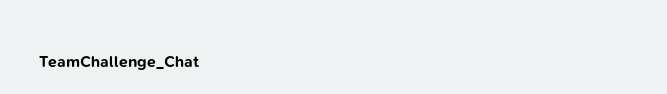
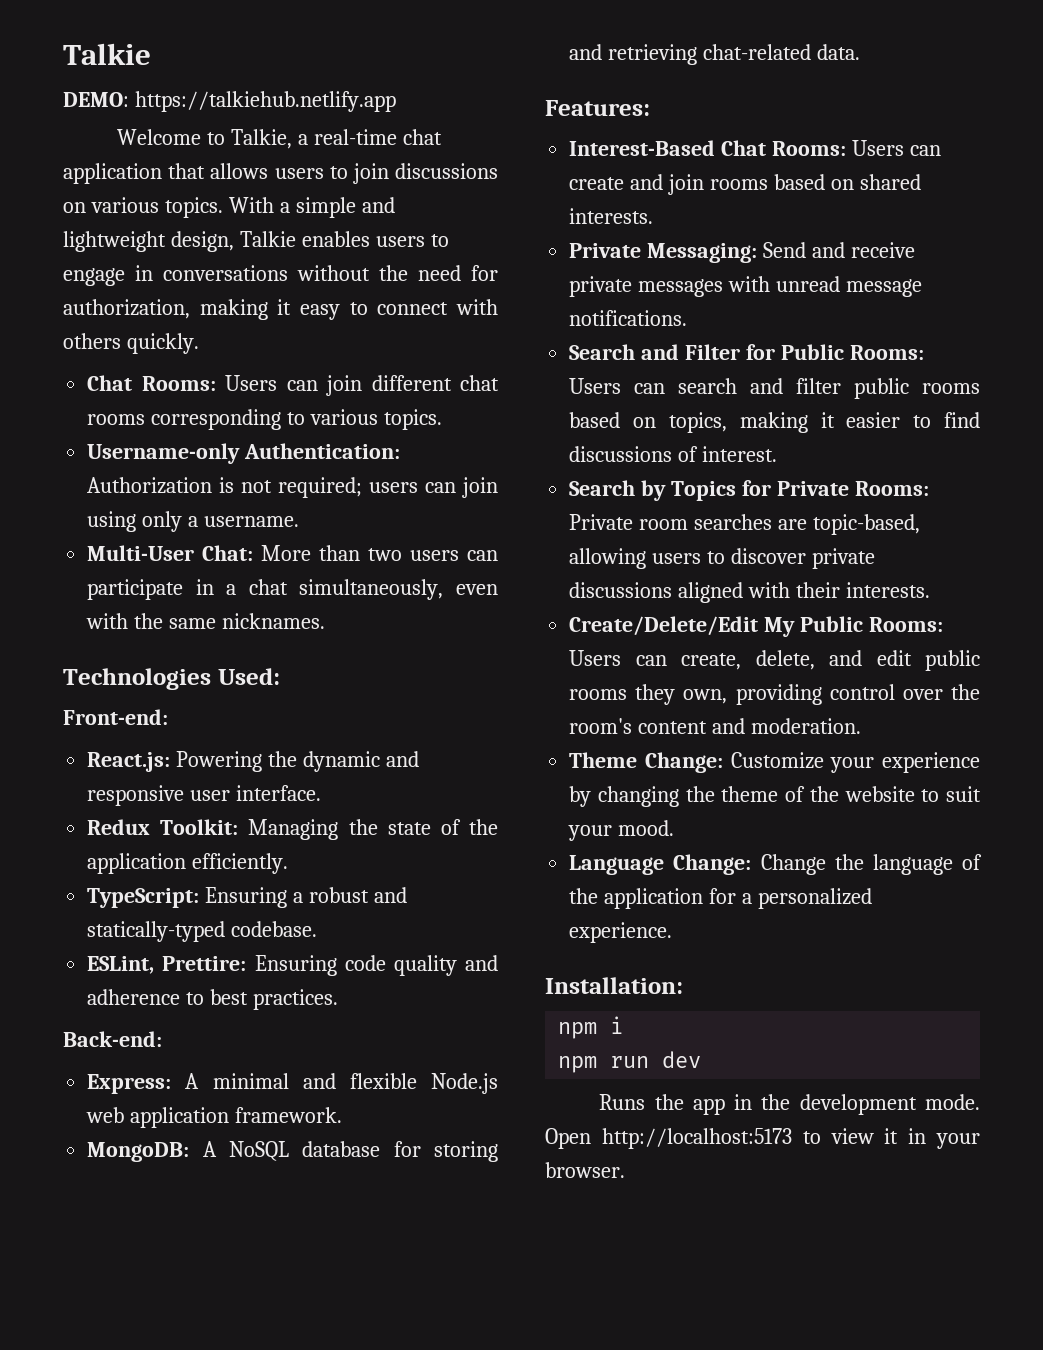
[39,55,199,70] TeamChallenge_Chat -> [63,43,151,65] [63,91,396,112] [117,129,443,149] [63,163,499,184] [63,197,395,218] [63,231,449,252] [63,265,498,286] [63,299,499,320] [63,333,199,354] [87,375,500,396] [87,409,442,430] [87,443,401,464] [87,477,499,498] [87,511,300,532] [87,545,499,561] [87,579,499,600] [86,613,326,629] [63,668,280,690] [63,709,168,725] [87,751,419,772] [87,785,322,806] [87,819,498,840] [87,853,289,874] [87,887,407,908] [87,921,318,942] [87,955,499,976] [87,989,339,1010] [63,1031,162,1047] [87,1073,499,1094] [86,1107,343,1128] [87,1141,499,1162] [569,44,861,65] [545,100,650,116] [569,140,941,156] [569,174,921,195] [569,208,654,224] [569,242,915,263] [569,276,922,297] [569,310,688,326] [569,344,924,360] [569,378,981,399] [569,412,980,433] [569,446,778,462] [569,480,929,501] [569,514,920,535] [569,548,875,569] [569,582,930,603] [569,616,944,637] [569,650,981,671] [569,684,980,705] [569,718,862,734] [569,752,980,773] [569,786,982,807] [568,820,675,841] [569,854,982,875] [569,888,872,909] [569,922,673,943] [545,977,683,994] [558,1016,624,1039] [558,1051,702,1073] [599,1094,980,1115] [545,1128,980,1149] [545,1162,625,1178] Talkie // DEMO: https://talkiehub.netlify.app // Welcome to Talkie, a real-time chat application that allows users to join discussions on various topics. With a simple and lightweight design, Talkie enables users to engage in conversations without the need for authorization, making it easy to connect with others quickly. // Chat Rooms: Users can join different chat rooms corresponding to various topics. // Username-only Authentication: Authorization is not required; users can join using only a username. // Multi-User Chat: More than two users can participate in a chat simultaneously, even with the same nicknames. // Technologies Used: // Front-end: // React.js: Powering the dynamic and responsive user interface. // Redux Toolkit: Managing the state of the application efficiently. // TypeScript: Ensuring a robust and statically-typed codebase. // ESLint, Prettire: Ensuring code quality and adherence to best practices. // Back-end: // Express: A minimal and flexible Node.js web application framework. // MongoDB: A NoSQL database for storing and retrieving chat-related data. // Features: // Interest-Based Chat Rooms: Users can create and join rooms based on shared interests. // Private Messaging: Send and receive private messages with unread message notifications. // Search and Filter for Public Rooms: Users can search and filter public rooms based on topics, making it easier to find discussions of interest. // Search by Topics for Private Rooms: Private room searches are topic-based, allowing users to discover private discussions aligned with their interests. // Create/Delete/Edit My Public Rooms: Users can create, delete, and edit public rooms they own, providing control over the room's content and moderation. // Theme Change: Customize your experience by changing the theme of the website to suit your mood. // Language Change: Change the language of the application for a personalized experience. // Installation: // npm i // npm run dev // Runs the app in the development mode. Open http://localhost:5173 to view it in your browser.

